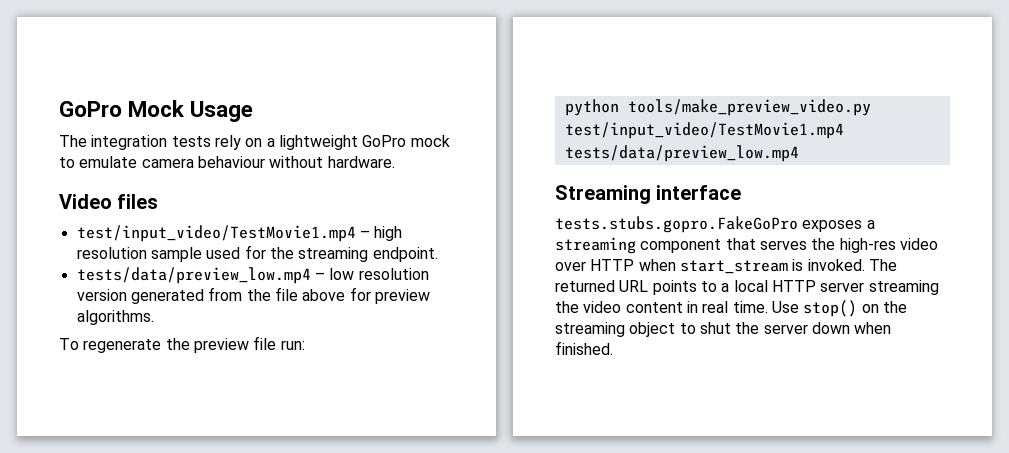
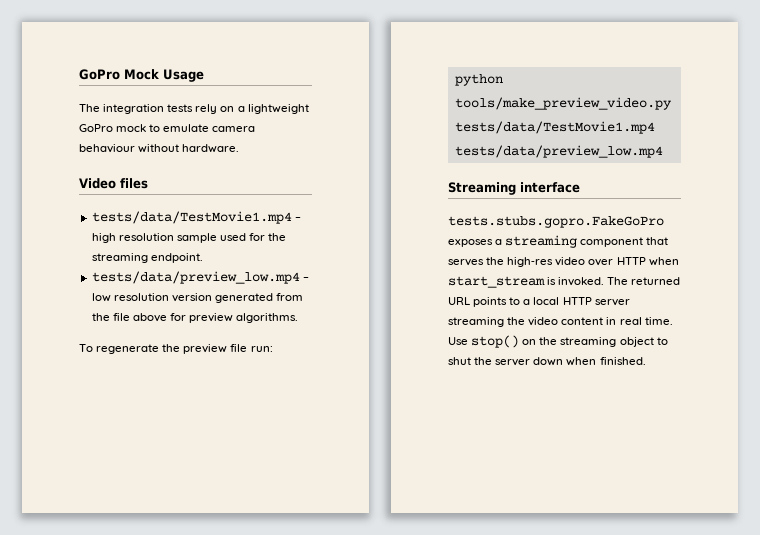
[76,225,356,242] test/input_video/TestMovie1.mp4 -> [91,211,292,224] tests/data/TestMovie1.mp4
[564,122,844,139] test/input_video/TestMovie1.mp4 -> [454,121,655,134] tests/data/TestMovie1.mp4

